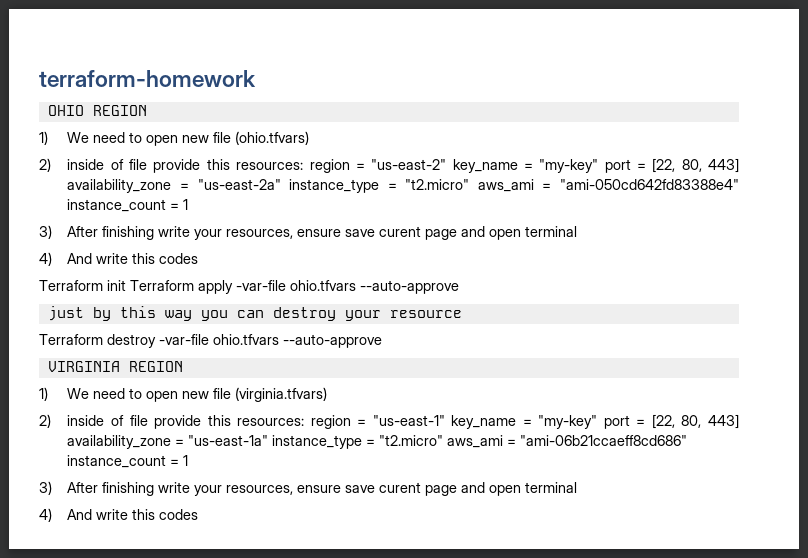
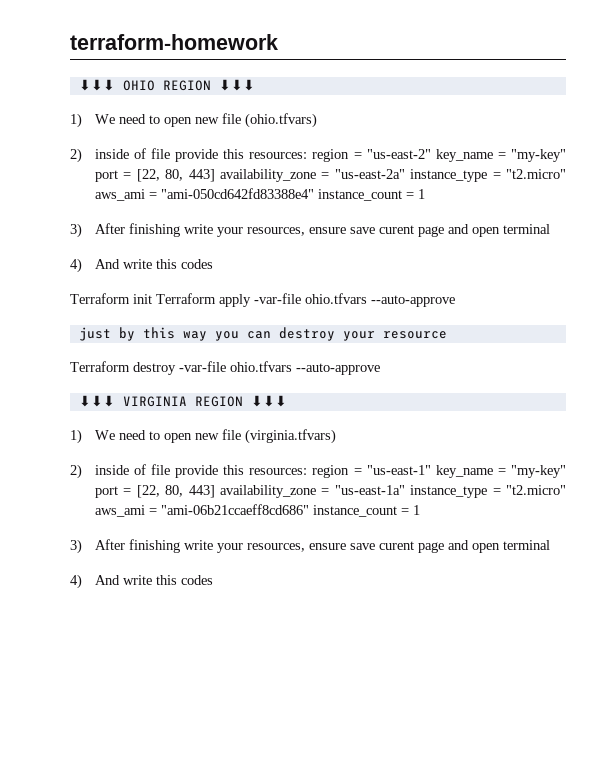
(256, 78) none -> [78,79,115,91] ⬇⬇⬇
(147, 110) none -> [218,79,255,91] ⬇⬇⬇
(382, 341) none -> [78,395,115,407] ⬇⬇⬇
(183, 366) none -> [250,395,287,407] ⬇⬇⬇

